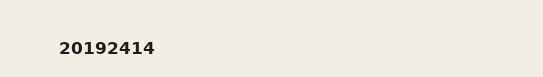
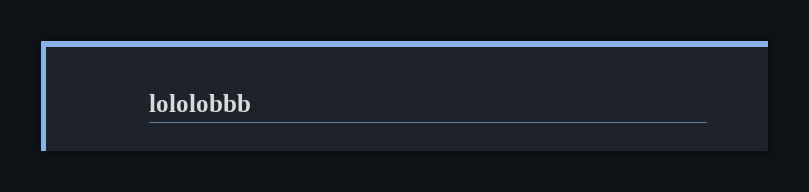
[59,42,155,54] 20192414 -> [149,94,251,112] lololobbb

